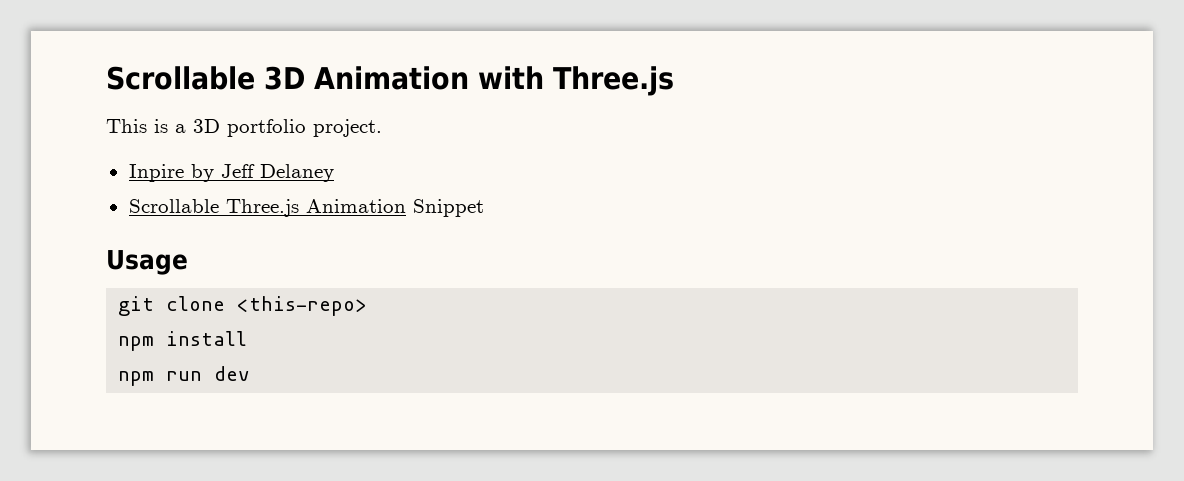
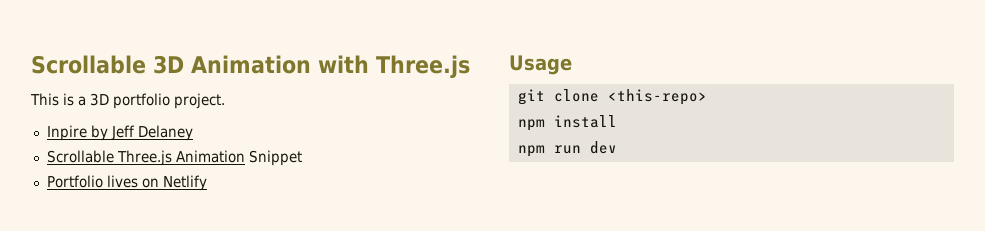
(484, 208) none -> [46,175,207,191] // Portfolio lives on Netlify

